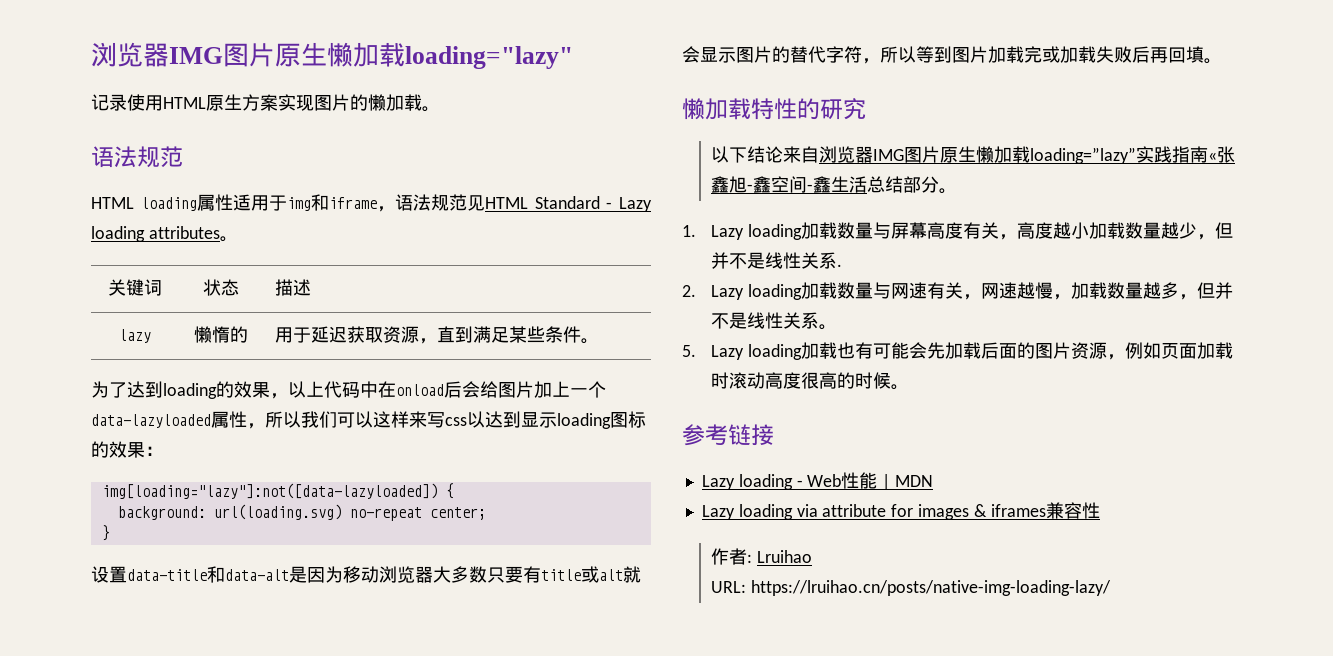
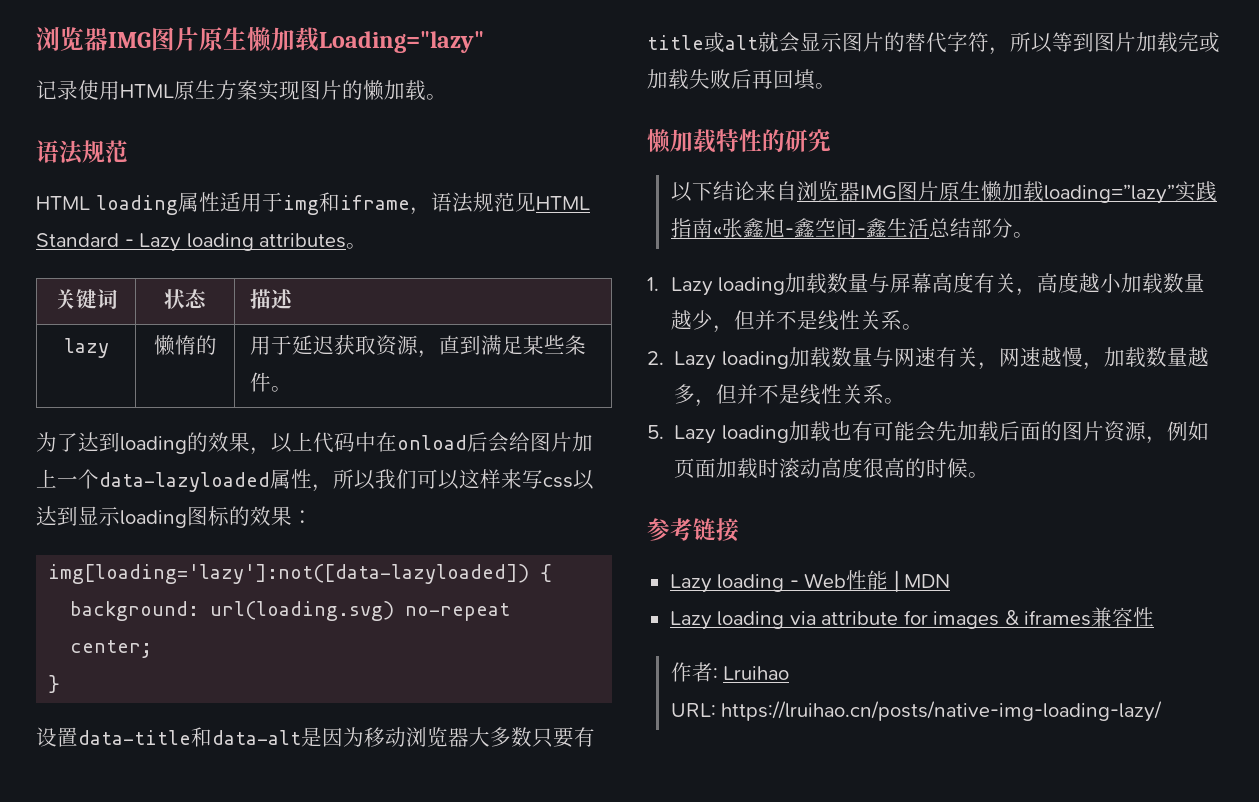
[91,42,573,69] 浏览器IMG图片原生懒加载loading="lazy" -> [36,27,484,53] 浏览器IMG图片原生懒加载Loading="lazy"
[101,483,438,499] img[loading="lazy"]:not([data-lazyloaded]) -> [48,564,530,584] img[loading='lazy']:not([data-lazyloaded])
[837,264,843,267] . -> [901,324,923,330] 。

